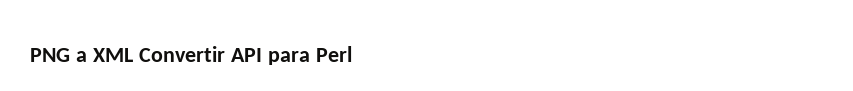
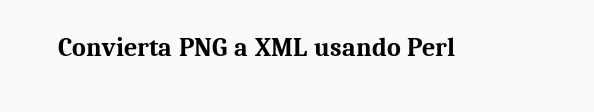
(30, 55) none -> [58,37,172,56] Convierta
[138,46,310,65] Convertir API para -> [313,37,401,56] usando

